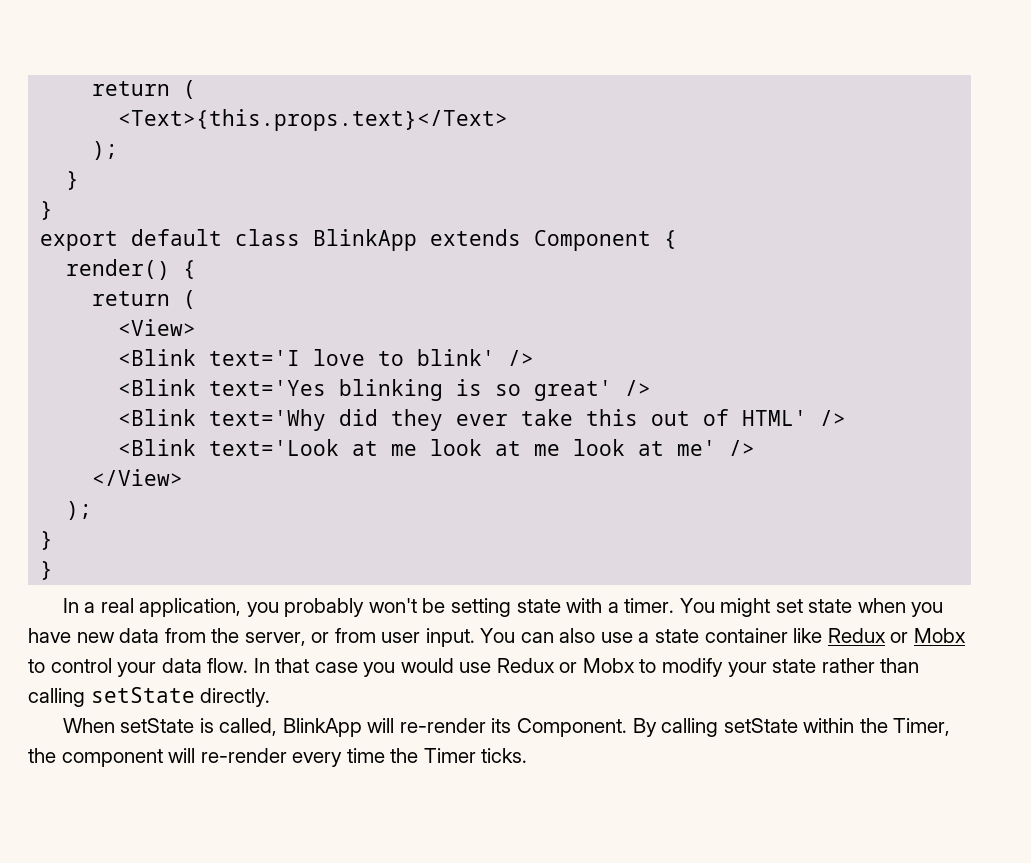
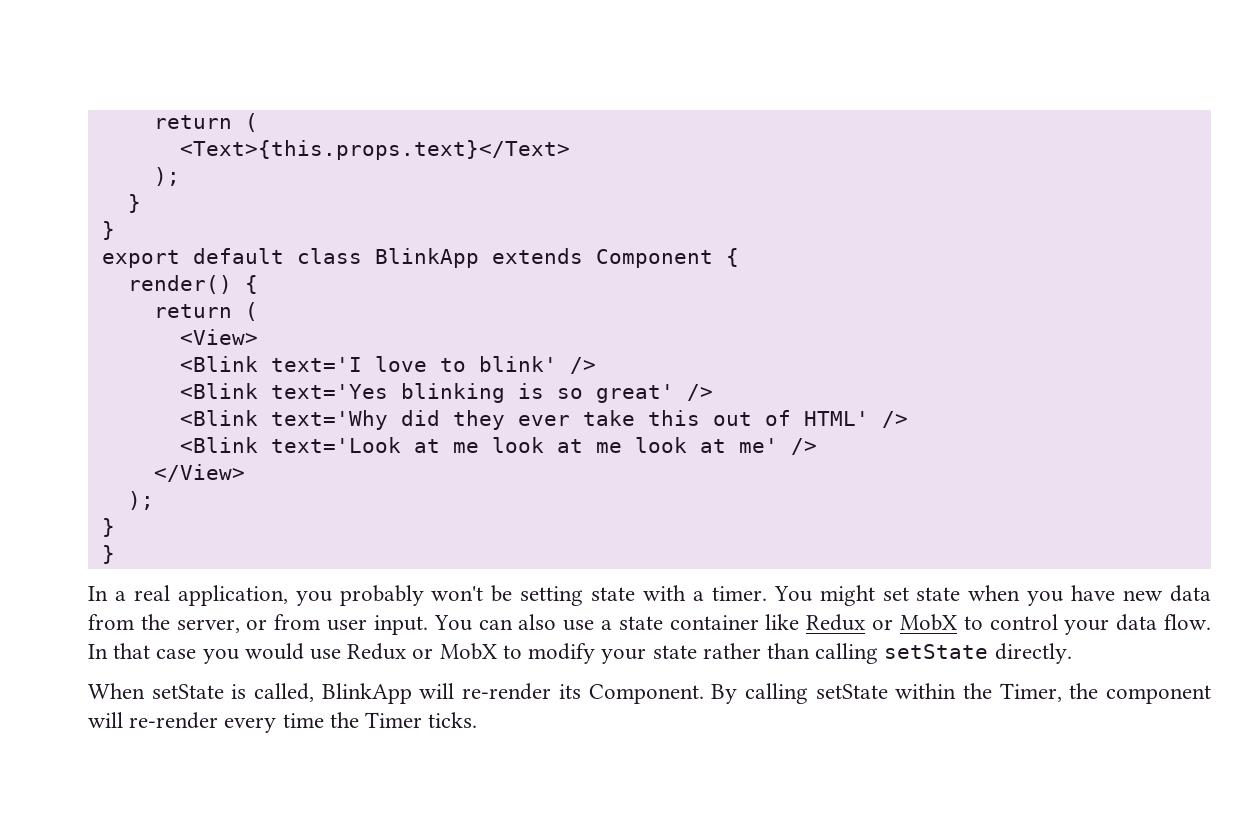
[913,628,966,643] Mobx -> [899,614,957,631] MobX
[582,658,635,673] Mobx -> [439,643,497,660] MobX

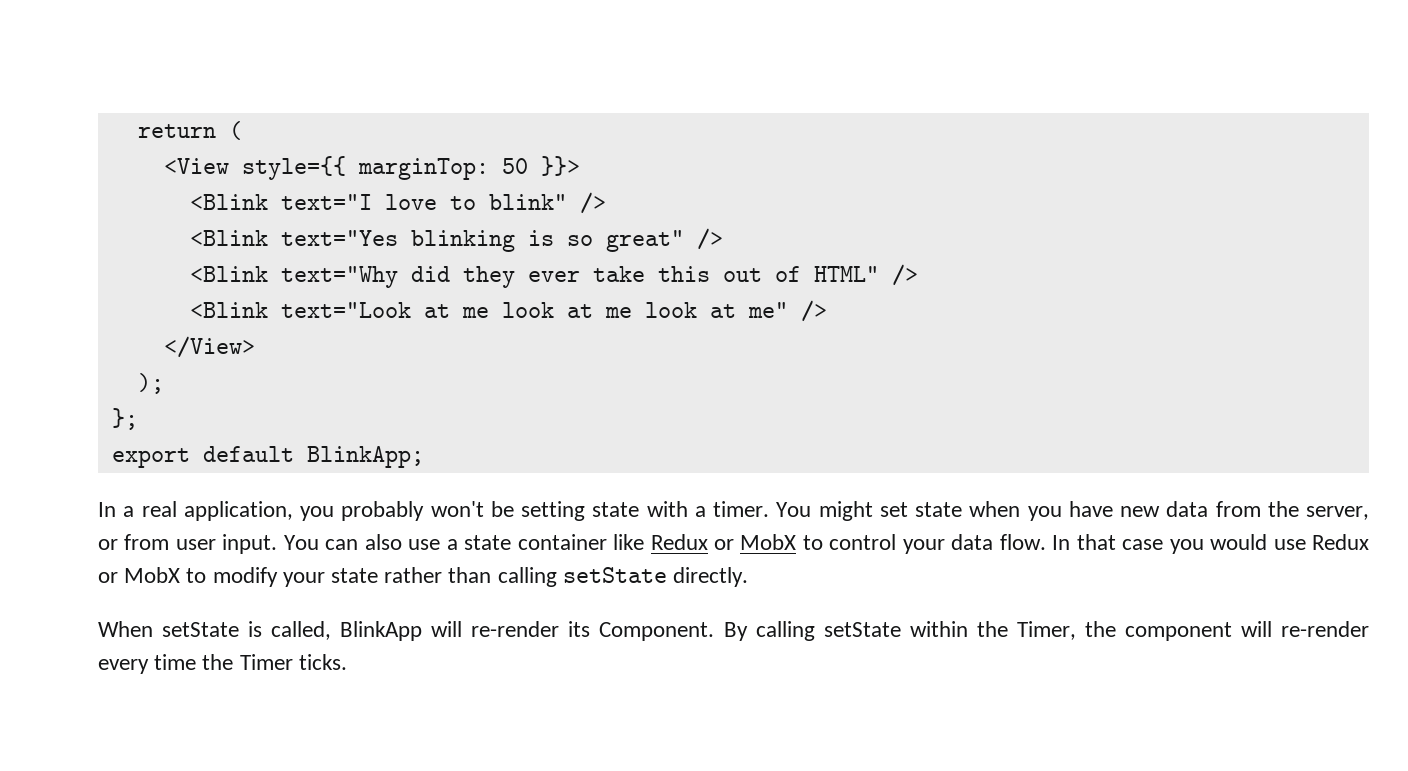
[153,113,258,132] [179,140,570,160] [153,167,180,186] [127,194,141,213] [101,221,115,240] [101,248,739,268] [127,275,258,294] [153,302,258,321] [179,329,258,345] [179,356,362,372] return ( // <Text>{this.props.text}</Text> // ); // } // } // export default class BlinkApp extends Component { // render() { // return ( // <View> // <Blink text='I -> [137,121,242,140] [163,156,580,180] [189,194,372,210] return ( // <View style={{ marginTop: 50 }}> // <Blink text="I
[478,356,596,374] [179,383,388,399] blink' /> // <Blink text='Yes -> [488,192,606,214] [189,230,398,246] blink" /> // <Blink text="Yes
[595,384,713,403] [179,410,388,430] great' /> // <Blink text='Why -> [605,228,723,252] [189,266,398,288] great" /> // <Blink text="Why
[803,411,908,428] [179,437,401,453] HTML' /> // <Blink text='Look -> [813,264,918,286] [189,302,411,318] HTML" /> // <Blink text="Look
[738,438,778,453] me' -> [747,302,788,318] me"
[101,518,115,537] [101,545,115,564] } // } -> [111,408,138,430] [111,446,424,468] }; // export default BlinkApp;

